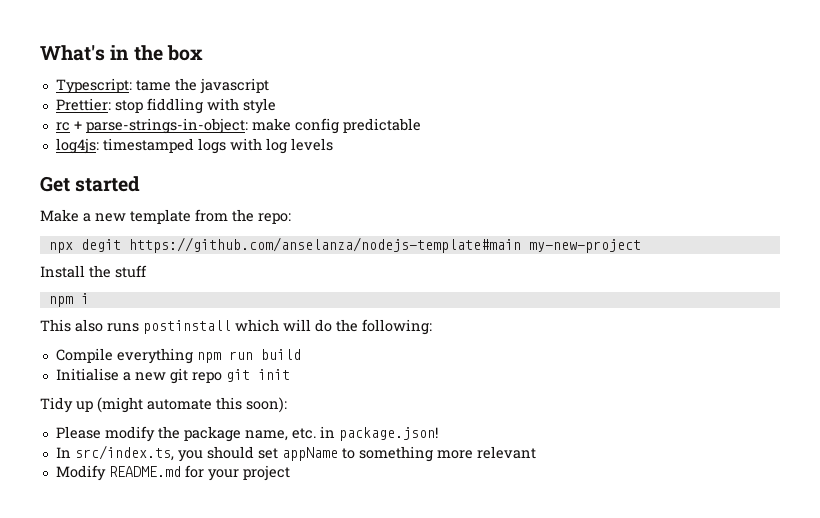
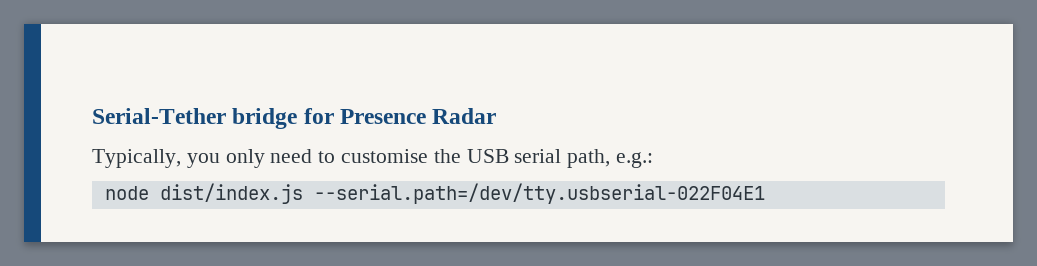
[40,45,203,61] [55,78,269,94] [55,98,276,114] [55,118,421,134] [55,138,333,154] [40,176,141,192] [40,209,291,224] [48,237,641,253] [40,265,147,278] [48,293,89,307] [40,319,432,335] [55,348,301,364] [55,368,290,384] [40,397,287,413] [55,426,438,442] [55,445,536,462] [55,465,290,481] What's in the box // Typescript: tame the javascript // Prettier: stop fiddling with style // rc + parse-strings-in-object: make config predictable // log4js: timestamped logs with log levels // Get started // Make a new template from the repo: // npx degit https://github.com/anselanza/nodejs-template#main my-new-project // Install the stuff // npm i // This also runs postinstall which will do the following: // Compile everything npm run build // Initialise a new git repo git init // Tidy up (might automate this soon): // Please modify the package name, etc. in package.json! // In src/index.ts, you should set appName to something more relevant // Modify README.md for your project -> [92,108,497,129] [92,149,654,168] [104,183,765,204] Serial-Tether bridge for Presence Radar // Typically, you only need to customise the USB serial path, e.g.: // node dist/index.js --serial.path=/dev/tty.usbserial-022F04E1

